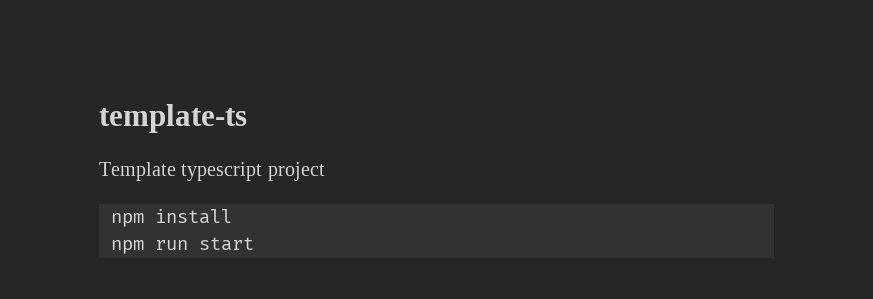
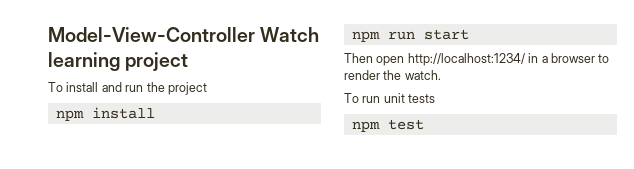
[99,104,247,133] [99,162,263,181] template-ts // Template typescript -> [48,27,320,42] [48,52,189,71] [48,82,165,92] Model-View-Controller Watch learning project // To install and run the
(254, 244) none -> [344,53,610,66] [344,70,441,80] [344,93,436,103] [351,119,424,132] // Then open http://localhost:1234/ in a browser to render the watch. // To run unit tests // npm test

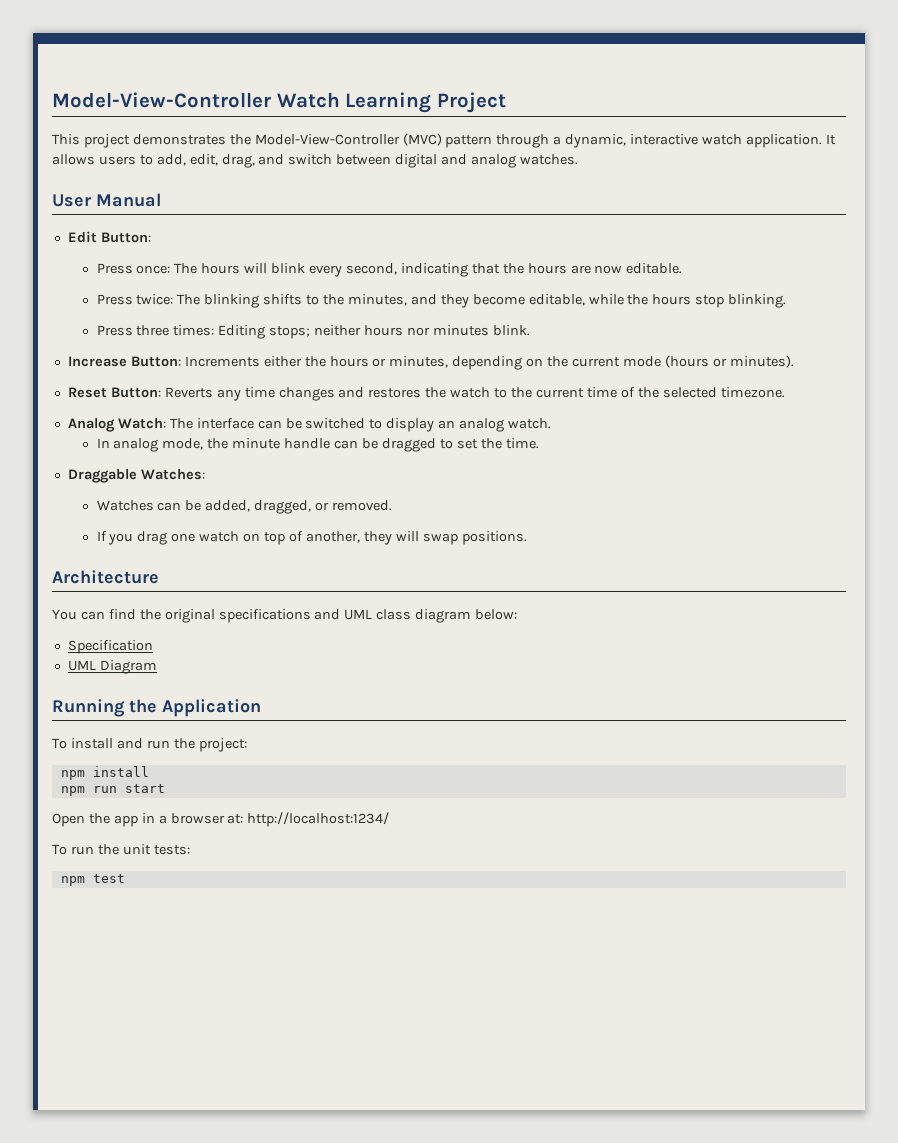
[48,52,189,71] learning project -> [345,92,506,113] [52,133,836,148] [52,154,578,168] [52,193,161,207] [67,231,151,243] [96,263,683,277] [96,294,787,308] [96,325,530,339] [67,355,794,370] [67,387,785,401] [67,418,552,432] [96,438,539,452] [67,469,205,483] [96,500,393,514] [96,531,527,545] [52,570,159,584] [52,609,518,623] [67,640,153,654] [67,660,157,674] [52,699,261,717] Learning Project // This project demonstrates the Model-View-Controller (MVC) pattern through a dynamic, interactive watch application. It allows users to add, edit, drag, and switch between digital and analog watches. // User Manual // Edit Button: // Press once: The hours will blink every second, indicating that the hours are now editable. // Press twice: The blinking shifts to the minutes, and they become editable, while the hours stop blinking. // Press three times: Editing stops; neither hours nor minutes blink. // Increase Button: Increments either the hours or minutes, depending on the current mode (hours or minutes). // Reset Button: Reverts any time changes and restores the watch to the current time of the selected timezone. // Analog Watch: The interface can be switched to display an analog watch. // In analog mode, the minute handle can be dragged to set the time. // Draggable Watches: // Watches can be added, dragged, or removed. // If you drag one watch on top of another, they will swap positions. // Architecture // You can find the original specifications and UML class diagram below: // Specification // UML Diagram // Running the Application
[167,82,207,95] project -> [198,738,247,752] project:
[344,53,610,66] [344,70,441,80] Then open http://localhost:1234/ in a browser to render the watch. -> [52,812,390,827] Open the app in a browser at: http://localhost:1234/
[383,93,436,103] unit tests -> [97,844,190,855] the unit tests:

